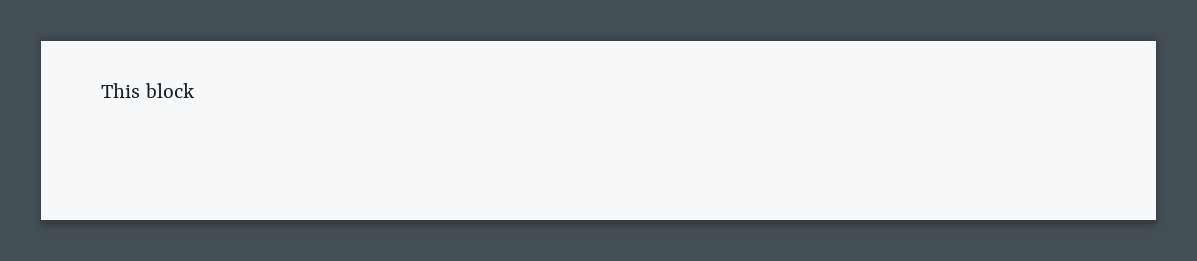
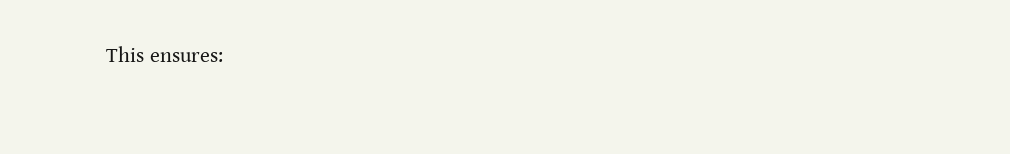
[145,83,195,98] block -> [149,52,223,62] ensures:

